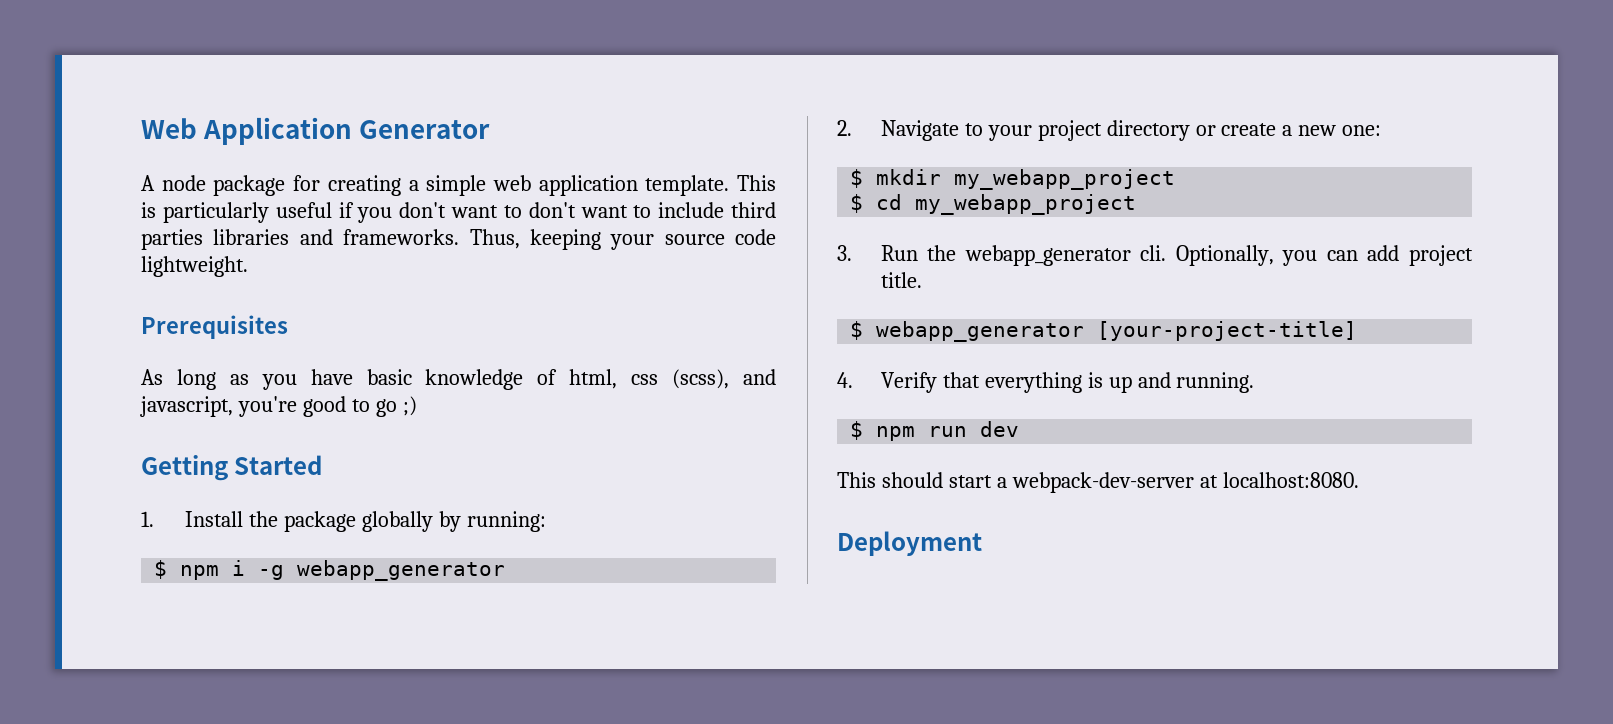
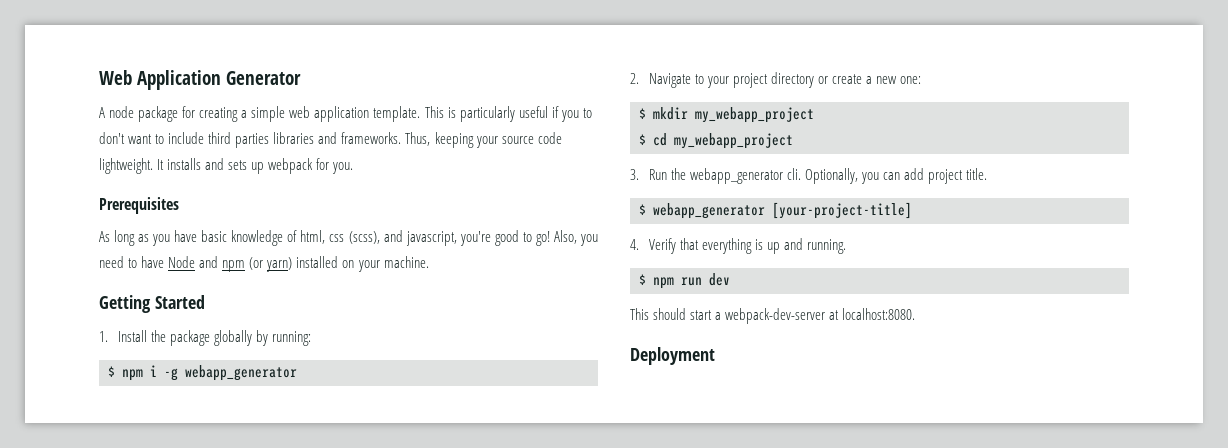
[399,202,498,218] don't want -> (579, 116) none
(248, 266) none -> [157,158,354,174] It installs and sets up webpack for you.
[375,396,417,417] go ;) -> [535,230,598,246] [99,256,429,272] go! Also, you need to have Node and npm (or yarn) installed on your machine.

